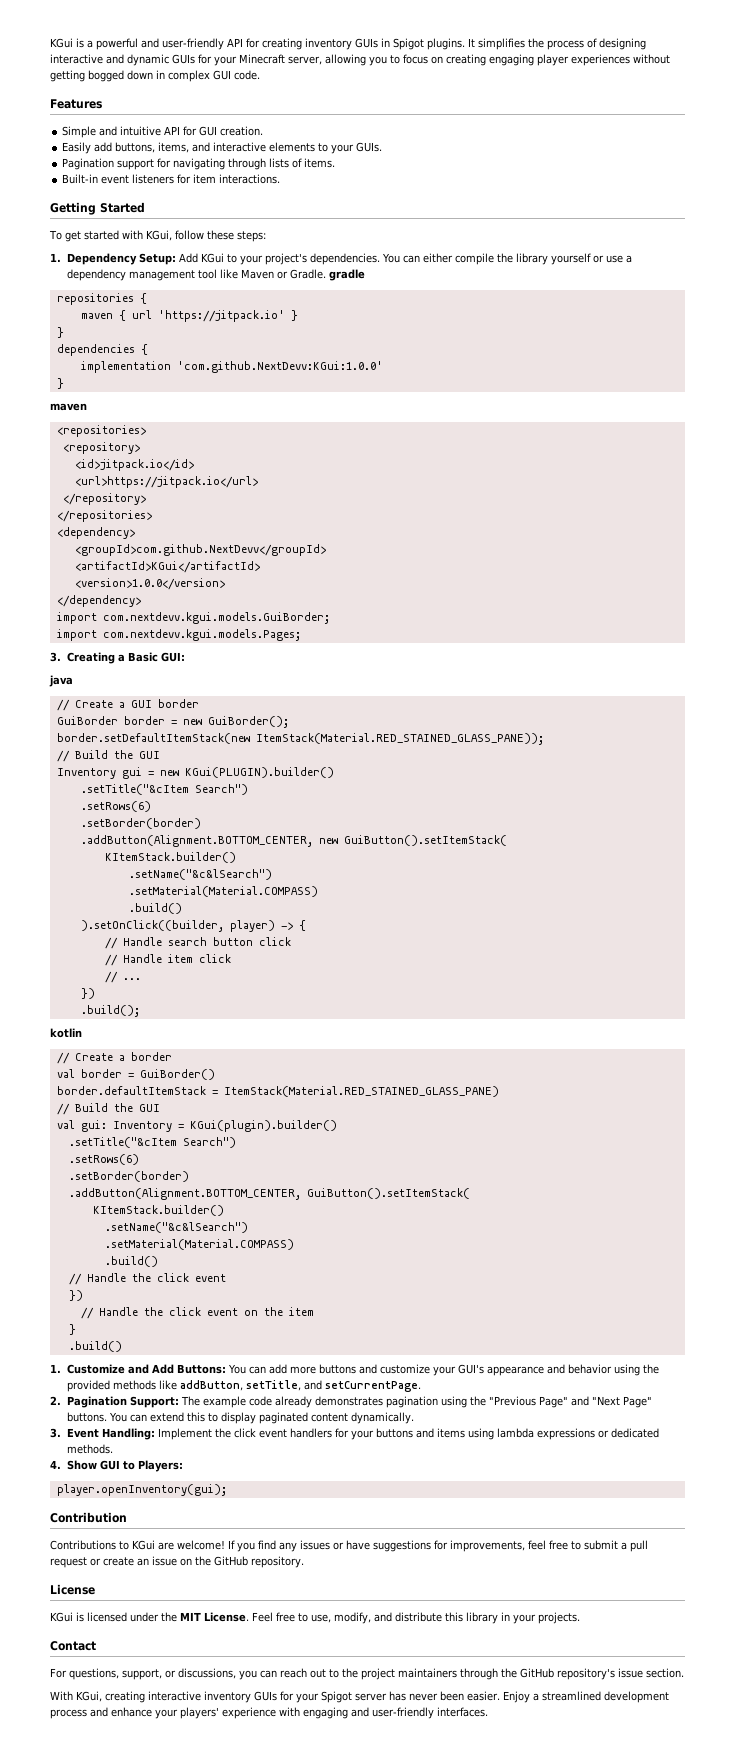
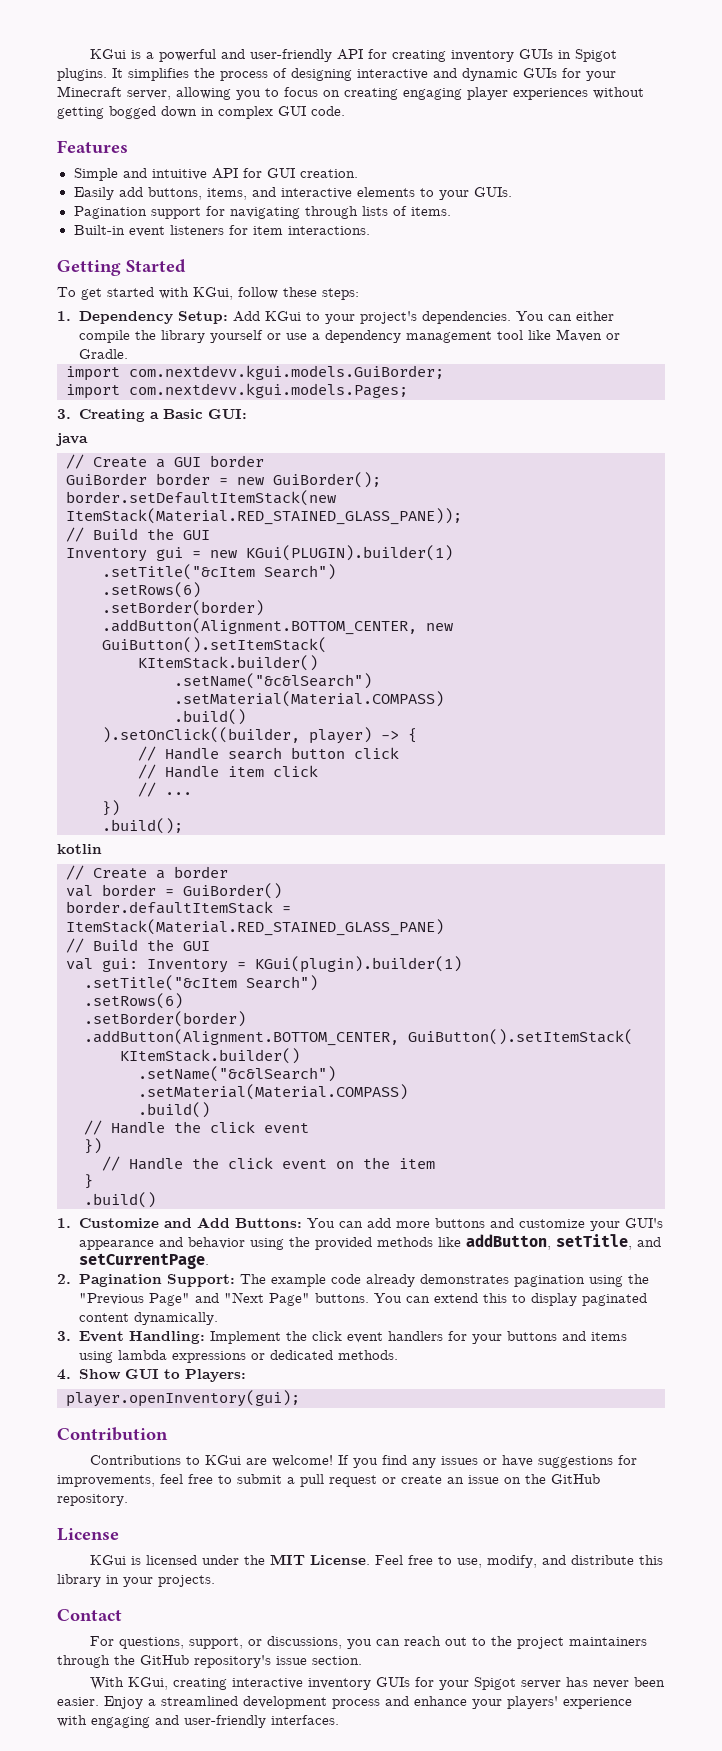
[328,269,365,281] [56,293,147,305] [80,310,298,322] [56,327,64,338] [56,344,148,356] [80,361,383,373] [56,378,64,389] [50,403,87,411] [56,425,146,437] [62,442,140,454] [74,459,194,471] [74,476,258,488] [62,493,146,505] [56,510,152,522] [56,527,135,539] [74,544,326,556] [74,561,260,573] [74,578,225,590] [56,595,141,607] gradle // repositories { // maven { url 'https://jitpack.io' } // } // dependencies { // implementation 'com.github.NextDevv:KGui:1.0.0' // } // maven // <repositories> // <repository> // <id>jitpack.io</id> // <url>https://jitpack.io</url> // </repository> // </repositories> // <dependency> // <groupId>com.github.NextDevv</groupId> // <artifactId>KGui</artifactId> // <version>1.0.0</version> // </dependency> -> (128, 354) none
[184,767,334,778] KGui(PLUGIN).builder() -> [246,545,453,561] KGui(PLUGIN).builder(1)
[189,1120,337,1132] KGui(plugin).builder() -> [255,956,462,973] KGui(plugin).builder(1)

